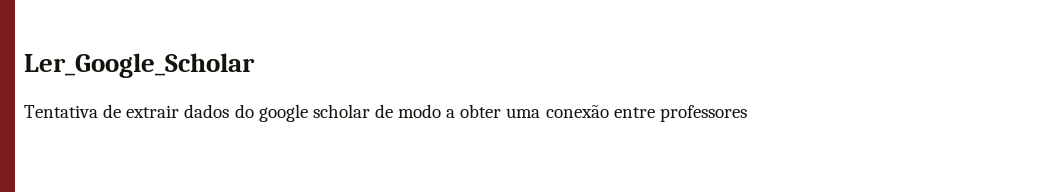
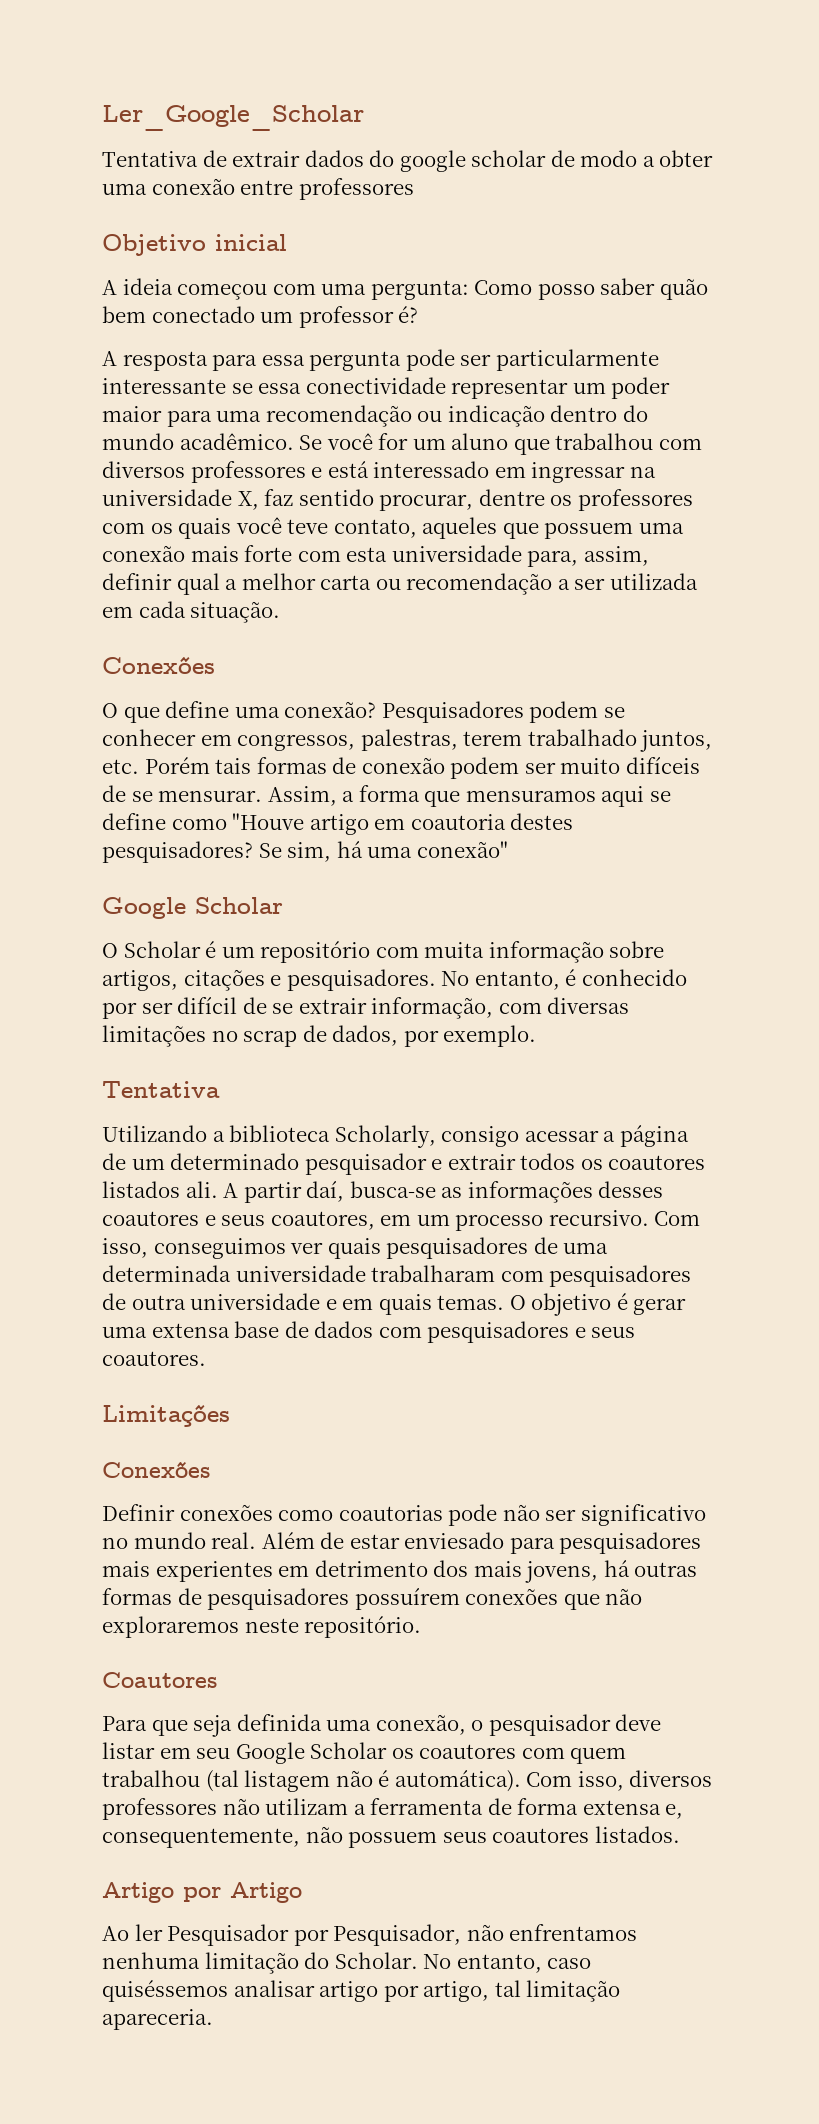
(747, 113) none -> [102,234,287,256] [102,278,708,300] [102,306,419,328] [102,349,659,371] [102,377,671,399] [102,405,648,427] [102,433,702,455] [102,461,656,483] [102,489,693,511] [102,517,684,539] [102,545,649,567] [102,573,698,595] [102,601,281,623] [102,656,215,674] [102,701,625,723] [102,729,713,752] [102,757,700,779] [102,785,671,807] [102,813,574,835] [102,841,508,863] [102,897,283,919] [102,941,665,963] [102,969,687,991] [102,997,630,1019] [102,1025,537,1047] [102,1081,220,1098] [102,1125,689,1148] [102,1153,706,1175] [102,1181,664,1203] [102,1210,701,1231] [102,1237,609,1259] [102,1265,692,1287] [102,1293,687,1316] [102,1321,636,1343] [102,1351,206,1366] [102,1404,230,1427] [102,1461,210,1478] [102,1504,706,1526] [102,1532,702,1554] [102,1560,698,1583] [102,1588,643,1610] [102,1616,422,1638] [102,1672,217,1688] [102,1714,662,1737] [102,1742,627,1764] [102,1770,713,1792] [102,1798,684,1820] [102,1826,680,1848] [102,1882,302,1903] [102,1924,638,1946] [102,1952,592,1974] [102,1980,621,2002] [102,2009,213,2030] // Objetivo inicial // A ideia começou com uma pergunta: Como posso saber quão bem conectado um professor é? // A resposta para essa pergunta pode ser particularmente interessante se essa conectividade representar um poder maior para uma recomendação ou indicação dentro do mundo acadêmico. Se você for um aluno que trabalhou com diversos professores e está interessado em ingressar na universidade X, faz sentido procurar, dentre os professores com os quais você teve contato, aqueles que possuem uma conexão mais forte com esta universidade para, assim, definir qual a melhor carta ou recomendação a ser utilizada em cada situação. // Conexões // O que define uma conexão? Pesquisadores podem se conhecer em congressos, palestras, terem trabalhado juntos, etc. Porém tais formas de conexão podem ser muito difíceis de se mensurar. Assim, a forma que mensuramos aqui se define como "Houve artigo em coautoria destes pesquisadores? Se sim, há uma conexão" // Google Scholar // O Scholar é um repositório com muita informação sobre artigos, citações e pesquisadores. No entanto, é conhecido por ser difícil de se extrair informação, com diversas limitações no scrap de dados, por exemplo. // Tentativa // Utilizando a biblioteca Scholarly, consigo acessar a página de um determinado pesquisador e extrair todos os coautores listados ali. A partir daí, busca-se as informações desses coautores e seus coautores, em um processo recursivo. Com isso, conseguimos ver quais pesquisadores de uma determinada universidade trabalharam com pesquisadores de outra universidade e em quais temas. O objetivo é gerar uma extensa base de dados com pesquisadores e seus coautores. // Limitações // Conexões // Definir conexões como coautorias pode não ser significativo no mundo real. Além de estar enviesado para pesquisadores mais experientes em detrimento dos mais jovens, há outras formas de pesquisadores possuírem conexões que não exploraremos neste repositório. // Coautores // Para que seja definida uma conexão, o pesquisador deve listar em seu Google Scholar os coautores com quem trabalhou (tal listagem não é automática). Com isso, diversos professores não utilizam a ferramenta de forma extensa e, consequentemente, não possuem seus coautores listados. // Artigo por Artigo // Ao ler Pesquisador por Pesquisador, não enfrentamos nenhuma limitação do Scholar. No entanto, caso quiséssemos analisar artigo por artigo, tal limitação apareceria.

